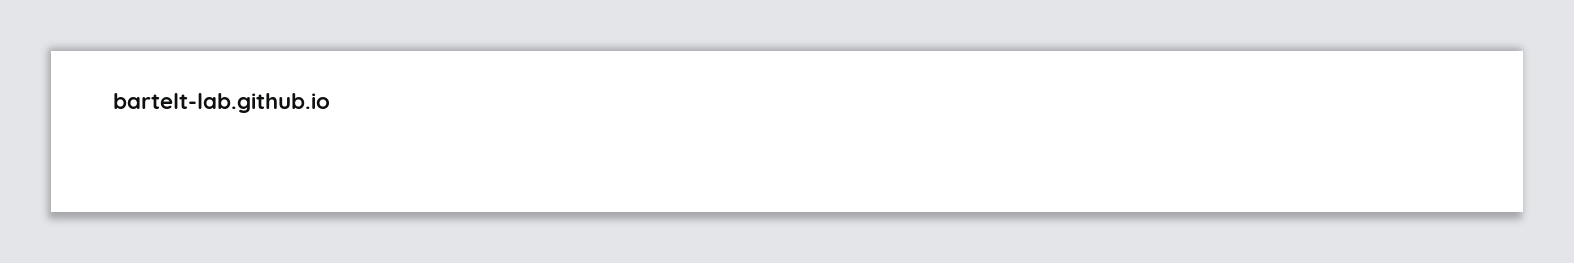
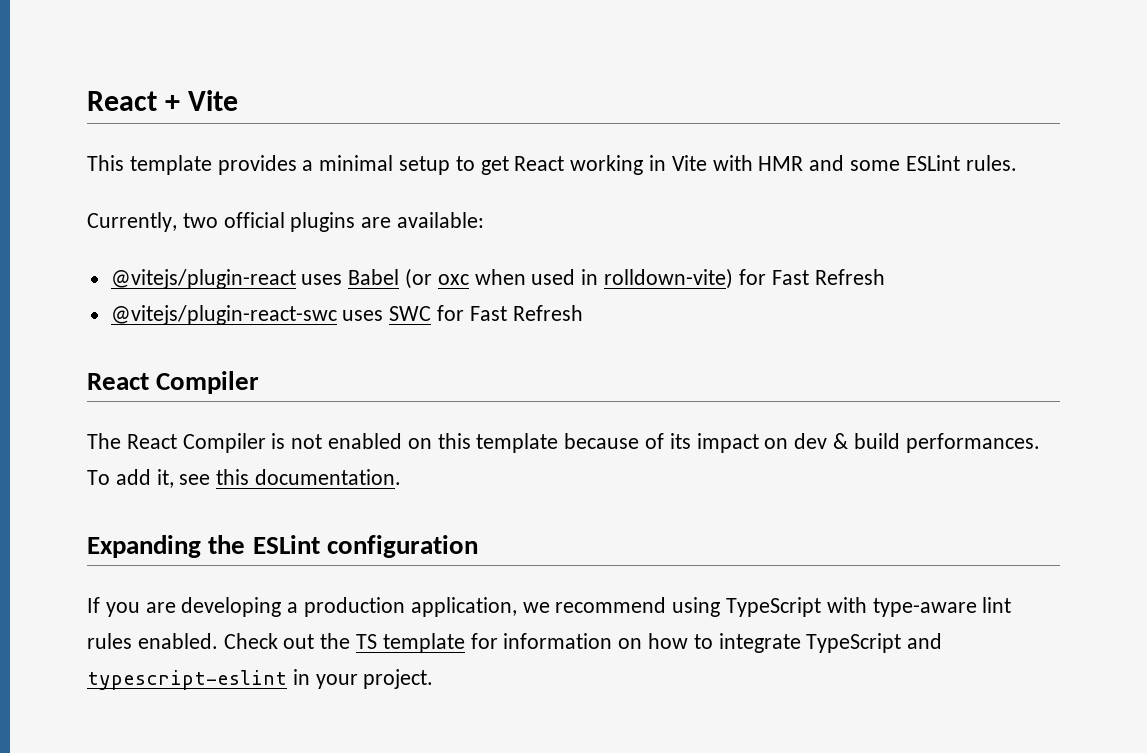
[113,93,330,113] bartelt-lab.github.io -> [87,90,239,111] [87,155,1017,175] [87,212,485,232] [110,268,885,289] [110,305,583,325] [87,371,260,394] [87,433,1040,453] [87,469,402,488] [87,535,478,558] [87,597,1012,617] [87,633,943,653] [87,669,434,690] React + Vite // This template provides a minimal setup to get React working in Vite with HMR and some ESLint rules. // Currently, two official plugins are available: // @vitejs/plugin-react uses Babel (or oxc when used in rolldown-vite) for Fast Refresh // @vitejs/plugin-react-swc uses SWC for Fast Refresh // React Compiler // The React Compiler is not enabled on this template because of its impact on dev & build performances. To add it, see this documentation. // Expanding the ESLint configuration // If you are developing a production application, we recommend using TypeScript with type-aware lint rules enabled. Check out the TS template for information on how to integrate TypeScript and typescript-eslint in your project.

